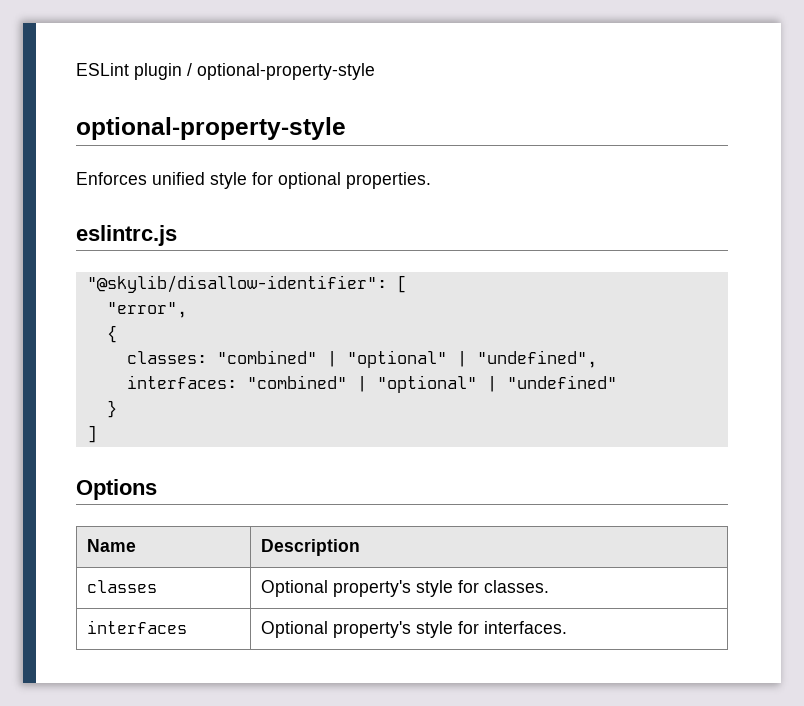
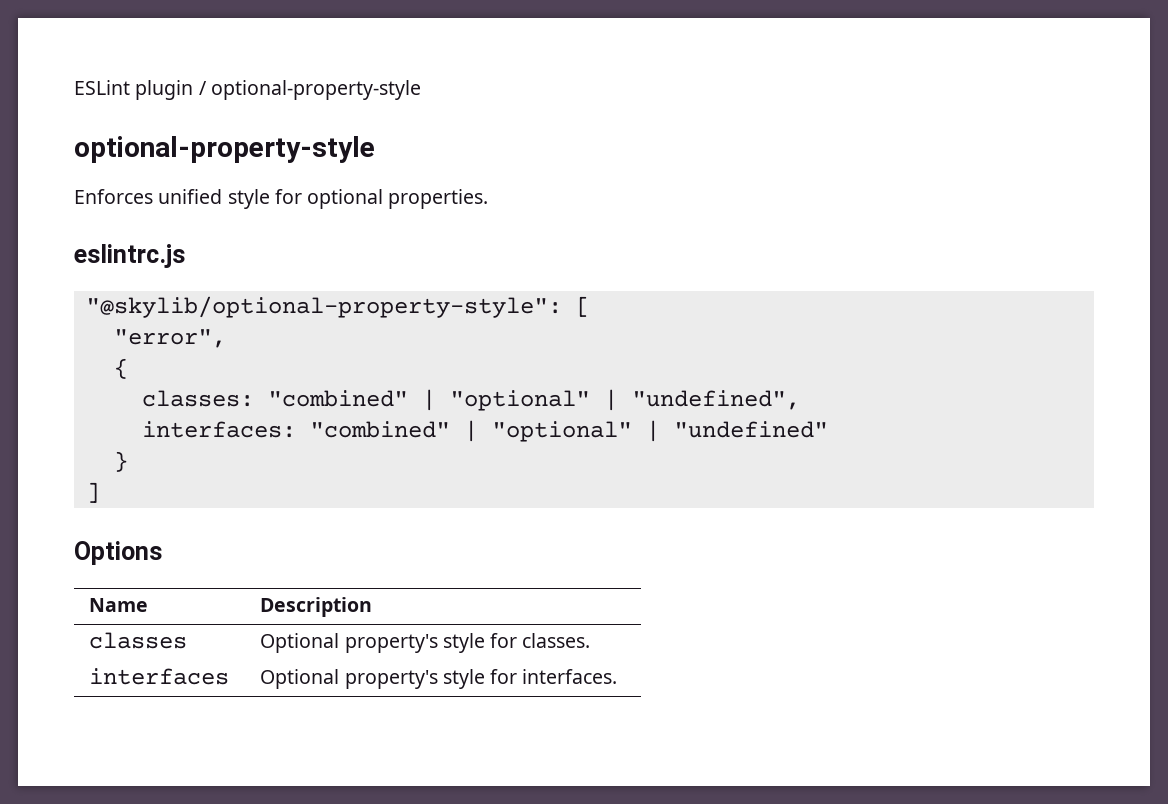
[86,275,387,293] "@skylib/disallow-identifier": -> [85,296,562,318] "@skylib/optional-property-style":

